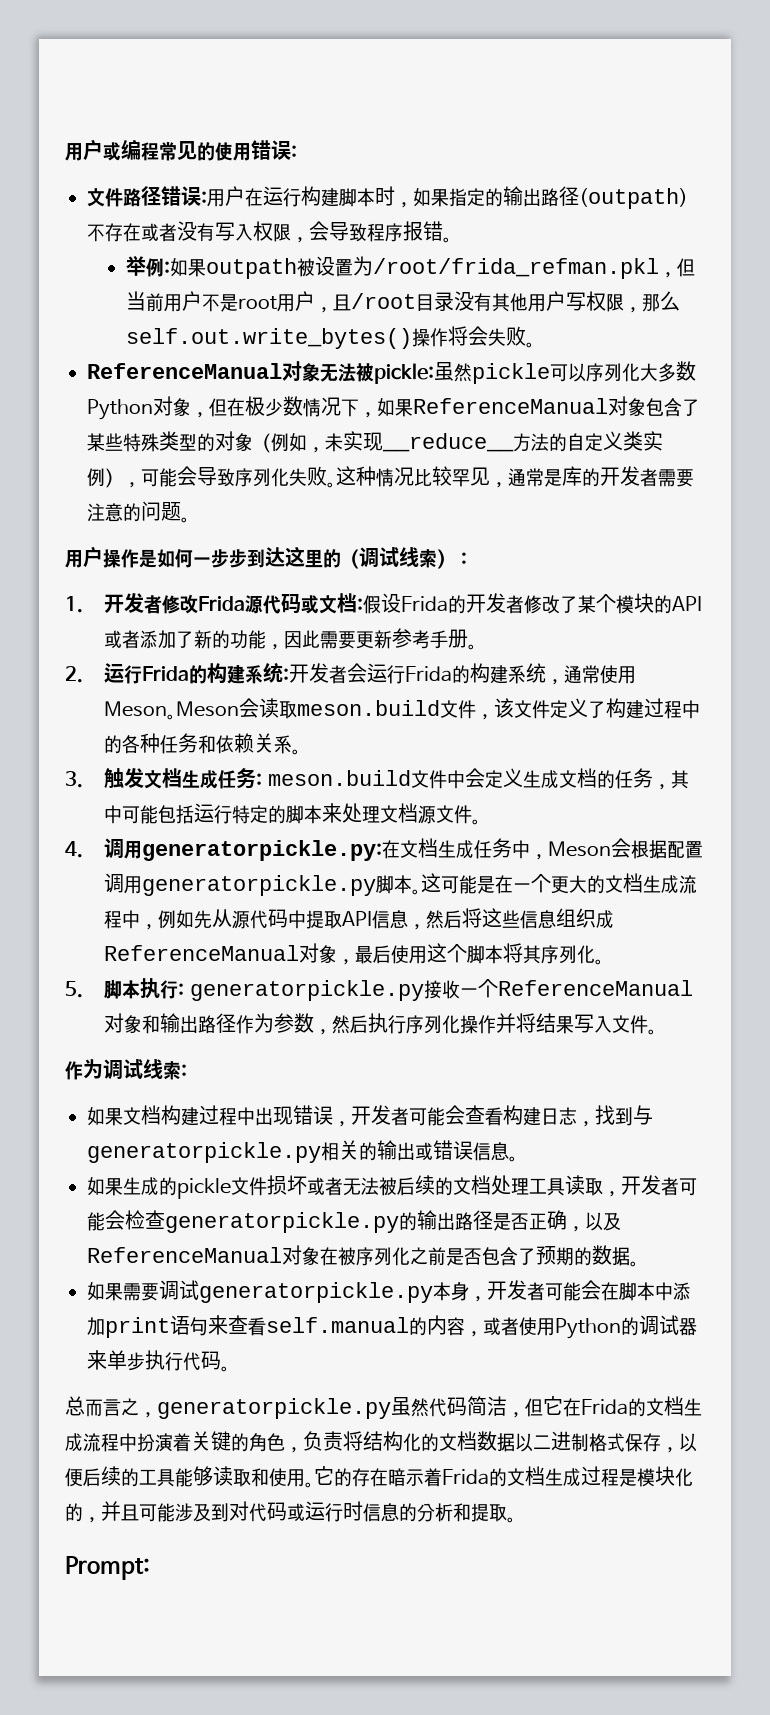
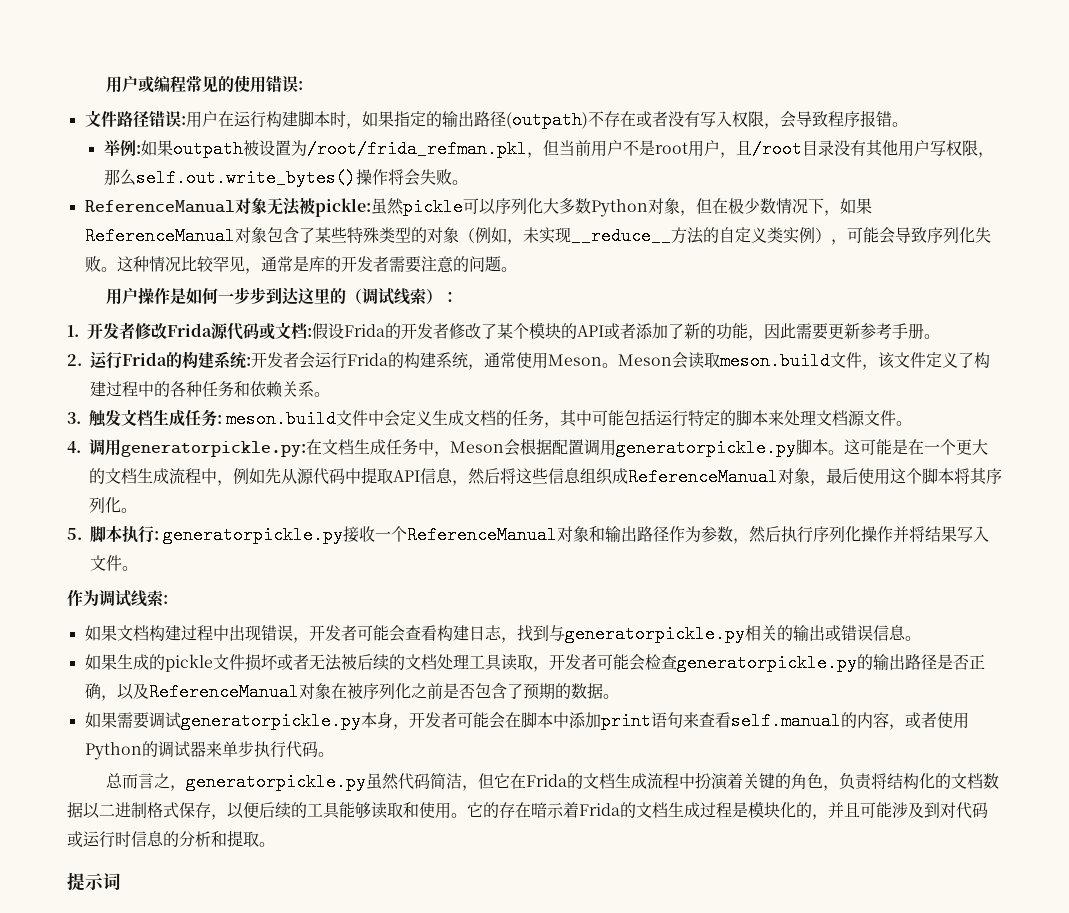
[65,1556,150,1580] Prompt: -> [67,872,121,891] 提示词

